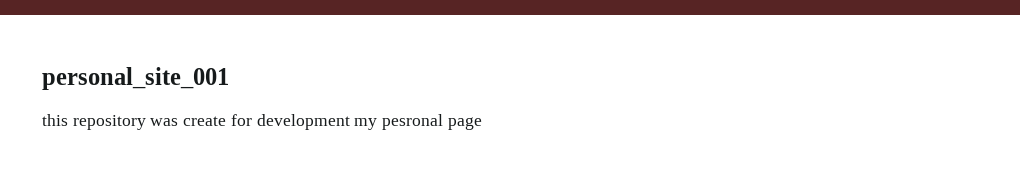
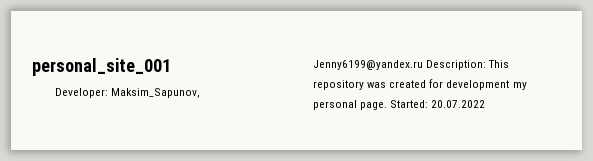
[42,114,68,126] this -> [54,88,200,98] [313,60,510,70] Developer: Maksim_Sapunov, Jenny6199@yandex.ru Description: This
[183,116,227,126] create -> [389,80,427,88] created
[382,114,482,130] pesronal page -> [313,100,486,110] personal page. Started: 20.07.2022

